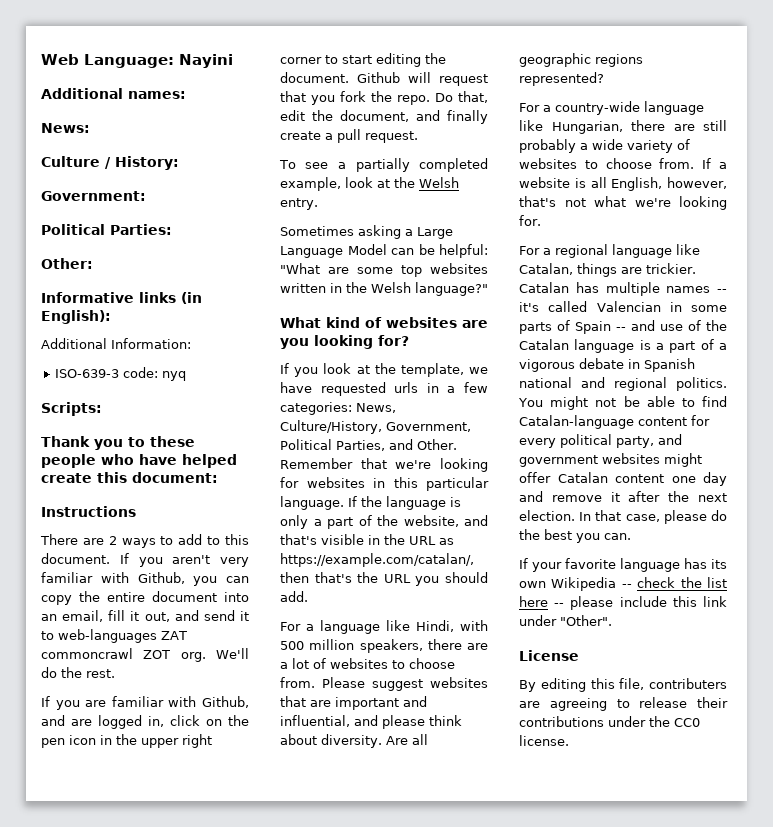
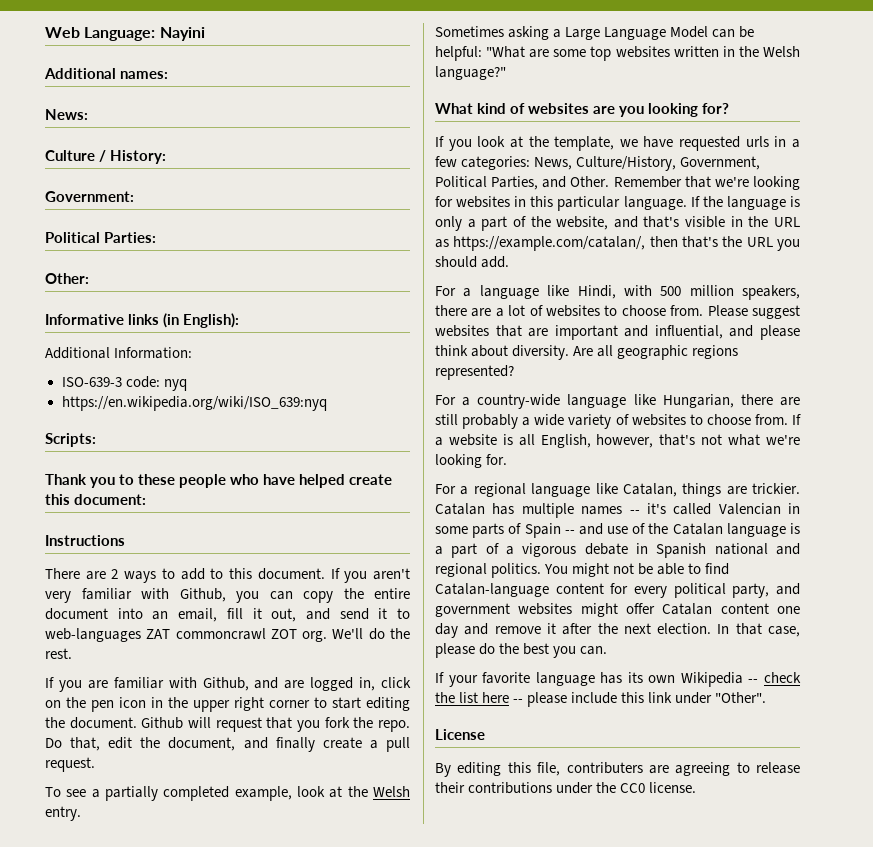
(186, 376) none -> [61,396,327,411] // https://en.wikipedia.org/wiki/ISO_639:nyq

